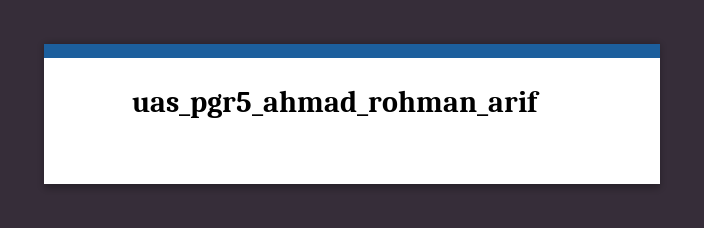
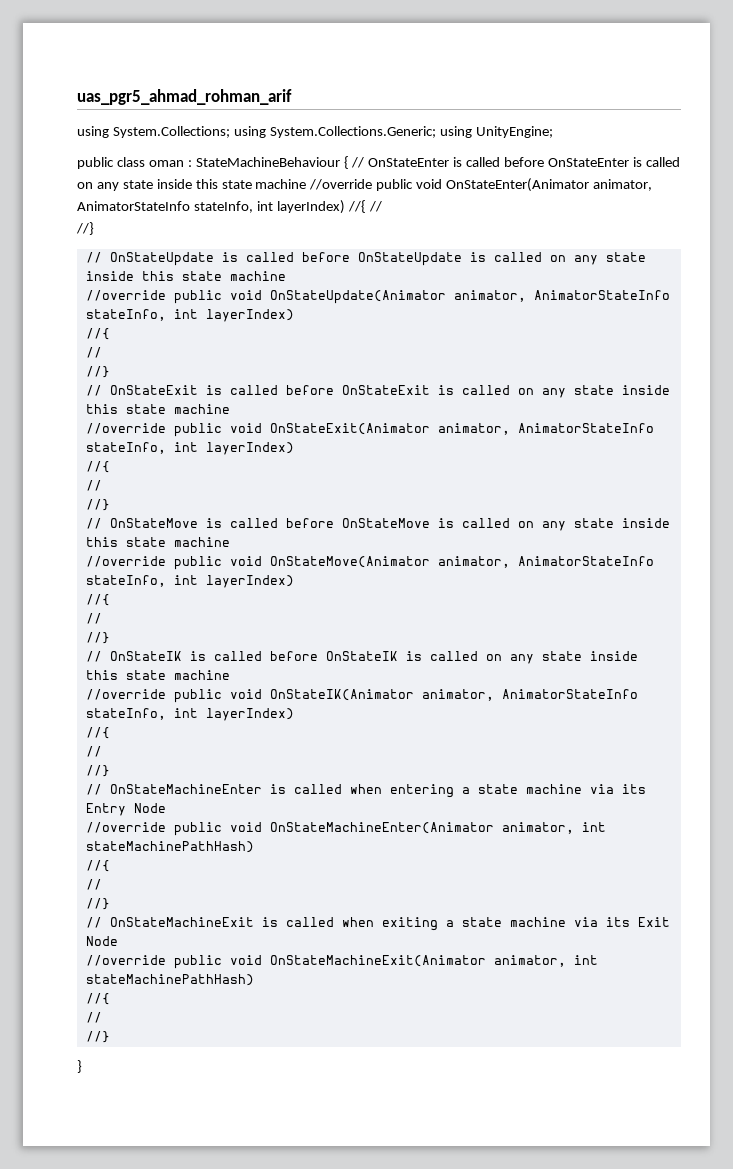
(540, 104) none -> [77,126,553,138] [77,156,680,169] [77,178,653,192] [77,200,382,214] [76,222,94,235] [85,252,646,266] [85,271,286,281] [85,290,670,304] [85,309,294,322] [85,328,110,340] [85,347,102,358] [85,366,110,378] [85,385,670,398] [85,404,230,414] [85,423,654,437] [85,442,294,455] [85,461,110,473] [85,480,102,491] [85,499,110,511] [85,518,670,531] [85,537,230,547] [85,556,654,570] [85,575,294,588] [85,594,110,606] [85,613,102,624] [85,632,110,644] [85,651,638,664] [85,670,230,680] [85,689,638,703] [85,708,294,721] [85,727,110,739] [85,746,102,757] [85,765,110,777] [85,784,646,798] [85,803,166,816] [85,822,606,836] [85,841,254,853] [85,860,110,872] [85,879,102,890] [85,898,110,910] [85,917,670,931] [85,936,118,946] [85,955,598,969] [85,974,254,986] [85,993,110,1005] [85,1012,102,1023] [85,1031,110,1043] [77,1060,82,1073] // using System.Collections; using System.Collections.Generic; using UnityEngine; // public class oman : StateMachineBehaviour { // OnStateEnter is called before OnStateEnter is called on any state inside this state machine //override public void OnStateEnter(Animator animator, AnimatorStateInfo stateInfo, int layerIndex) //{ // // //} // // OnStateUpdate is called before OnStateUpdate is called on any state inside this state machine // //override public void OnStateUpdate(Animator animator, AnimatorStateInfo stateInfo, int layerIndex) // //{ // // // //} // // OnStateExit is called before OnStateExit is called on any state inside this state machine // //override public void OnStateExit(Animator animator, AnimatorStateInfo stateInfo, int layerIndex) // //{ // // // //} // // OnStateMove is called before OnStateMove is called on any state inside this state machine // //override public void OnStateMove(Animator animator, AnimatorStateInfo stateInfo, int layerIndex) // //{ // // // //} // // OnStateIK is called before OnStateIK is called on any state inside this state machine // //override public void OnStateIK(Animator animator, AnimatorStateInfo stateInfo, int layerIndex) // //{ // // // //} // // OnStateMachineEnter is called when entering a state machine via its Entry Node // //override public void OnStateMachineEnter(Animator animator, int stateMachinePathHash) // //{ // // // //} // // OnStateMachineExit is called when exiting a state machine via its Exit Node // //override public void OnStateMachineExit(Animator animator, int stateMachinePathHash) // //{ // // // //} // }

